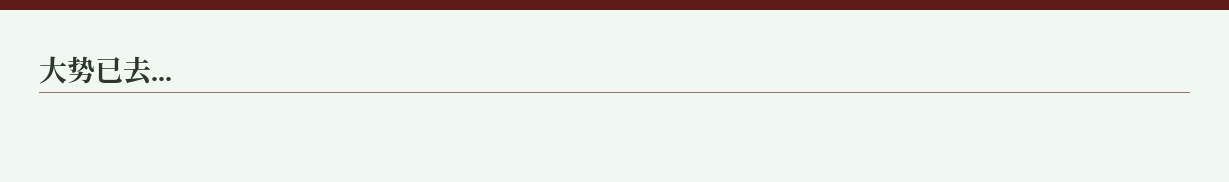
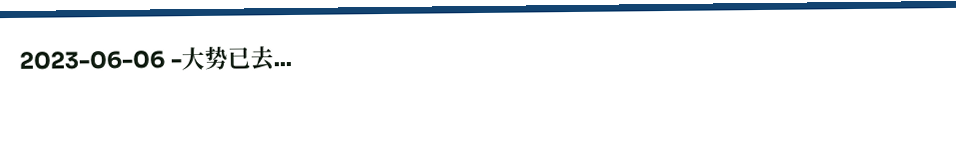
(39, 70) none -> [19,50,183,70] 2023-06-06 -

